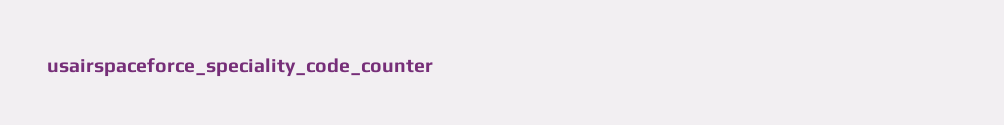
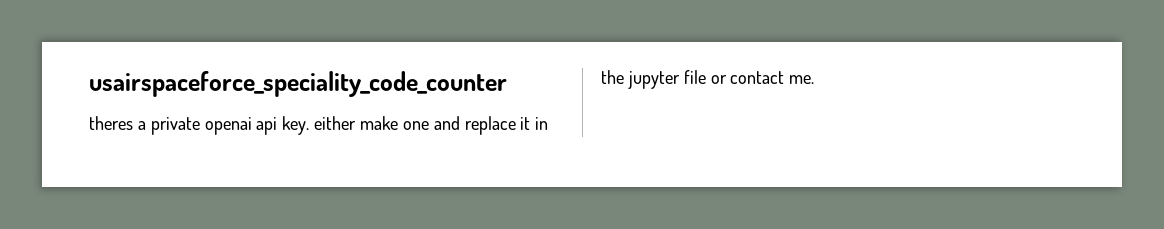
(433, 67) none -> [89,116,549,135] [601,70,815,89] // theres a private openai api key. either make one and replace it in the jupyter file or contact me.

